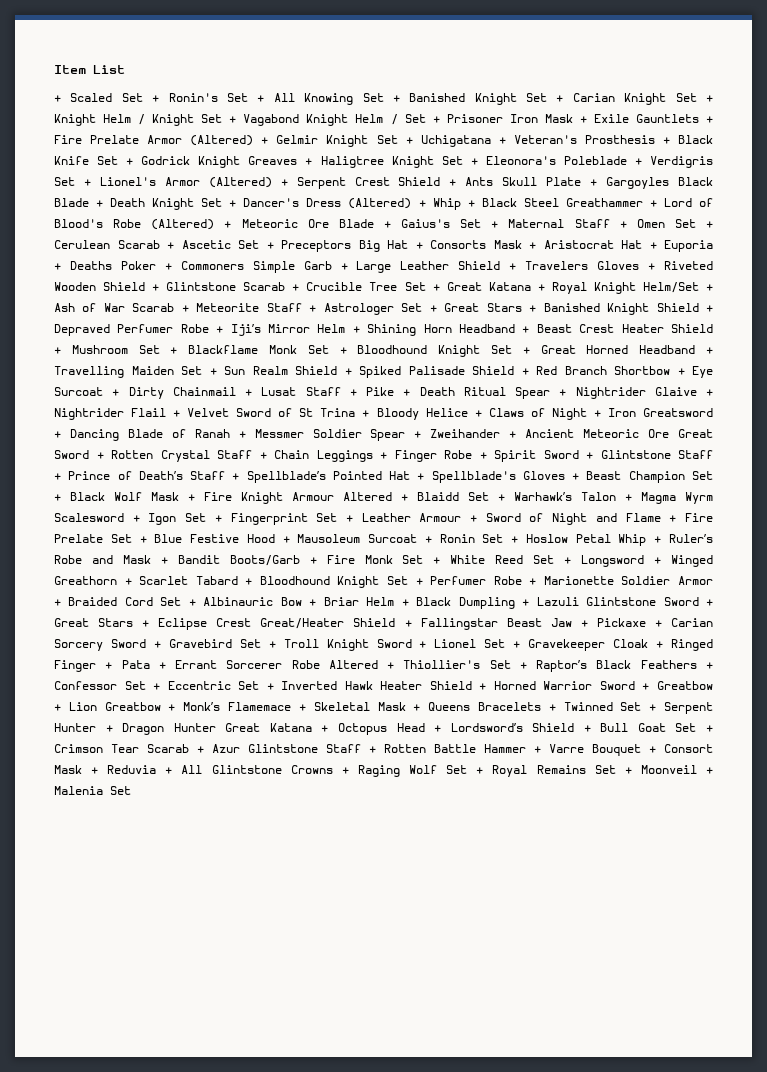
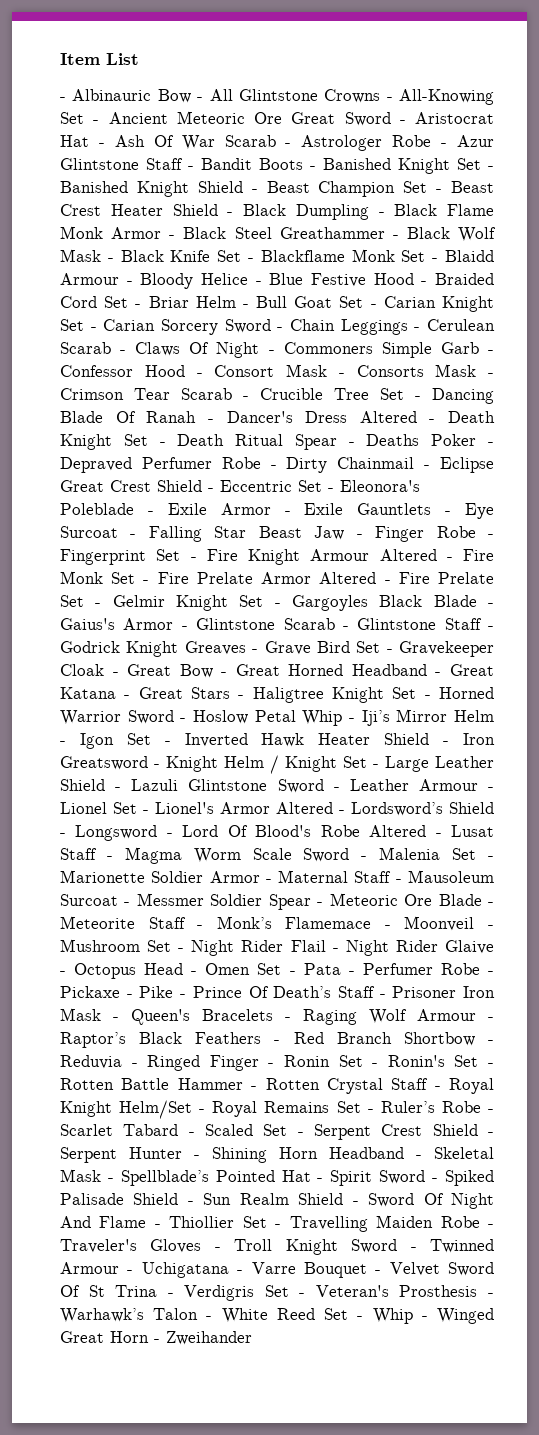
[54,93,714,105] + Scaled Set + Ronin's Set + All Knowing Set + Banished Knight Set + Carian Knight Set + -> [60,89,494,105] [60,111,494,126] [60,135,494,151] [60,158,494,174] [60,181,494,197] [60,204,494,220] [60,226,496,242] [60,249,495,262] [60,273,495,289] [60,296,495,312] [60,319,496,335] [60,342,494,358] [60,364,494,377] [60,388,494,404] [60,411,495,423] [60,434,494,450] [60,457,494,473] [60,480,420,492] [60,503,494,519] [60,526,495,542] [60,549,494,565] [60,571,495,584] [60,595,494,611] [60,618,494,630] [60,641,494,657] [60,664,494,678] [60,687,494,703] [60,709,495,726] [60,733,496,749] [60,756,160,770] - Albinauric Bow - All Glintstone Crowns - All-Knowing Set - Ancient Meteoric Ore Great Sword - Aristocrat Hat - Ash Of War Scarab - Astrologer Robe - Azur Glintstone Staff - Bandit Boots - Banished Knight Set - Banished Knight Shield - Beast Champion Set - Beast Crest Heater Shield - Black Dumpling - Black Flame Monk Armor - Black Steel Greathammer - Black Wolf Mask - Black Knife Set - Blackflame Monk Set - Blaidd Armour - Bloody Helice - Blue Festive Hood - Braided Cord Set - Briar Helm - Bull Goat Set - Carian Knight Set - Carian Sorcery Sword - Chain Leggings - Cerulean Scarab - Claws Of Night - Commoners Simple Garb - Confessor Hood - Consort Mask - Consorts Mask - Crimson Tear Scarab - Crucible Tree Set - Dancing Blade Of Ranah - Dancer's Dress Altered - Death Knight Set - Death Ritual Spear - Deaths Poker - Depraved Perfumer Robe - Dirty Chainmail - Eclipse Great Crest Shield - Eccentric Set - Eleonora's Poleblade - Exile Armor - Exile Gauntlets - Eye Surcoat - Falling Star Beast Jaw - Finger Robe - Fingerprint Set - Fire Knight Armour Altered - Fire Monk Set - Fire Prelate Armor Altered - Fire Prelate Set - Gelmir Knight Set - Gargoyles Black Blade - Gaius's Armor - Glintstone Scarab - Glintstone Staff - Godrick Knight Greaves - Grave Bird Set - Gravekeeper Cloak - Great Bow - Great Horned Headband - Great Katana - Great Stars - Haligtree Knight Set - Horned Warrior Sword - Hoslow Petal Whip - Iji’s Mirror Helm - Igon Set - Inverted Hawk Heater Shield - Iron Greatsword -
[229,114,713,126] [54,135,713,147] [54,156,713,168] [54,177,713,189] [54,198,713,210] [54,219,713,230] [54,240,713,252] [54,261,713,273] [54,282,713,294] [54,303,714,315] [54,324,713,336] [54,345,713,357] [54,366,713,378] [54,387,713,399] [54,408,181,420] + Vagabond Knight Helm / Set + Prisoner Iron Mask + Exile Gauntlets + Fire Prelate Armor (Altered) + Gelmir Knight Set + Uchigatana + Veteran's Prosthesis + Black Knife Set + Godrick Knight Greaves + Haligtree Knight Set + Eleonora's Poleblade + Verdigris Set + Lionel's Armor (Altered) + Serpent Crest Shield + Ants Skull Plate + Gargoyles Black Blade + Death Knight Set + Dancer's Dress (Altered) + Whip + Black Steel Greathammer + Lord of Blood's Robe (Altered) + Meteoric Ore Blade + Gaius's Set + Maternal Staff + Omen Set + Cerulean Scarab + Ascetic Set + Preceptors Big Hat + Consorts Mask + Aristocrat Hat + Euporia + Deaths Poker + Commoners Simple Garb + Large Leather Shield + Travelers Gloves + Riveted Wooden Shield + Glintstone Scarab + Crucible Tree Set + Great Katana + Royal Knight Helm/Set + Ash of War Scarab + Meteorite Staff + Astrologer Set + Great Stars + Banished Knight Shield + Depraved Perfumer Robe + Iji’s Mirror Helm + Shining Horn Headband + Beast Crest Heater Shield + Mushroom Set + Blackflame Monk Set + Bloodhound Knight Set + Great Horned Headband + Travelling Maiden Set + Sun Realm Shield + Spiked Palisade Shield + Red Branch Shortbow + Eye Surcoat + Dirty Chainmail + Lusat Staff + Pike + Death Ritual Spear + Nightrider Glaive + Nightrider Flail + -> [373,756,494,772] [60,779,494,793] [60,802,494,816] [60,825,495,841] [60,847,495,864] [60,870,494,883] [60,893,495,910] [60,916,494,931] [60,939,494,956] [60,963,494,979] [60,986,495,998] [60,1008,494,1025] [60,1032,495,1048] [60,1055,495,1071] [60,1078,494,1094] [60,1100,494,1119] [60,1124,494,1140] [60,1147,494,1163] [60,1169,495,1186] [60,1193,495,1209] [60,1215,495,1232] [60,1239,494,1255] [60,1262,382,1278] - Large Leather Shield - Lazuli Glintstone Sword - Leather Armour - Lionel Set - Lionel's Armor Altered - Lordsword’s Shield - Longsword - Lord Of Blood's Robe Altered - Lusat Staff - Magma Worm Scale Sword - Malenia Set - Marionette Soldier Armor - Maternal Staff - Mausoleum Surcoat - Messmer Soldier Spear - Meteoric Ore Blade - Meteorite Staff - Monk’s Flamemace - Moonveil - Mushroom Set - Night Rider Flail - Night Rider Glaive - Octopus Head - Omen Set - Pata - Perfumer Robe - Pickaxe - Pike - Prince Of Death’s Staff - Prisoner Iron Mask - Queen's Bracelets - Raging Wolf Armour - Raptor’s Black Feathers - Red Branch Shortbow - Reduvia - Ringed Finger - Ronin Set - Ronin's Set - Rotten Battle Hammer - Rotten Crystal Staff - Royal Knight Helm/Set - Royal Remains Set - Ruler’s Robe - Scarlet Tabard - Scaled Set - Serpent Crest Shield - Serpent Hunter - Shining Horn Headband - Skeletal Mask - Spellblade’s Pointed Hat - Spirit Sword - Spiked Palisade Shield - Sun Realm Shield - Sword Of Night And Flame - Thiollier Set - Travelling Maiden Robe - Traveler's Gloves - Troll Knight Sword - Twinned Armour - Uchigatana - Varre Bouquet -
[278,408,293,417] of -> [60,1285,80,1297] Of
[362,408,713,420] [54,429,713,441] [54,450,713,462] [54,471,713,483] [54,492,713,504] [54,513,713,525] [54,534,713,546] [54,555,714,567] [54,576,713,588] [54,597,714,609] [54,618,713,630] [54,639,713,651] [54,660,713,672] [54,681,713,690] [54,702,713,714] [54,723,713,735] [54,744,713,756] [54,765,714,777] [54,786,131,795] + Bloody Helice + Claws of Night + Iron Greatsword + Dancing Blade of Ranah + Messmer Soldier Spear + Zweihander + Ancient Meteoric Ore Great Sword + Rotten Crystal Staff + Chain Leggings + Finger Robe + Spirit Sword + Glintstone Staff + Prince of Death’s Staff + Spellblade’s Pointed Hat + Spellblade's Gloves + Beast Champion Set + Black Wolf Mask + Fire Knight Armour Altered + Blaidd Set + Warhawk’s Talon + Magma Wyrm Scalesword + Igon Set + Fingerprint Set + Leather Armour + Sword of Night and Flame + Fire Prelate Set + Blue Festive Hood + Mausoleum Surcoat + Ronin Set + Hoslow Petal Whip + Ruler’s Robe and Mask + Bandit Boots/Garb + Fire Monk Set + White Reed Set + Longsword + Winged Greathorn + Scarlet Tabard + Bloodhound Knight Set + Perfumer Robe + Marionette Soldier Armor + Braided Cord Set + Albinauric Bow + Briar Helm + Black Dumpling + Lazuli Glintstone Sword + Great Stars + Eclipse Crest Great/Heater Shield + Fallingstar Beast Jaw + Pickaxe + Carian Sorcery Sword + Gravebird Set + Troll Knight Sword + Lionel Set + Gravekeeper Cloak + Ringed Finger + Pata + Errant Sorcerer Robe Altered + Thiollier's Set + Raptor’s Black Feathers + Confessor Set + Eccentric Set + Inverted Hawk Heater Shield + Horned Warrior Sword + Greatbow + Lion Greatbow + Monk’s Flamemace + Skeletal Mask + Queens Bracelets + Twinned Set + Serpent Hunter + Dragon Hunter Great Katana + Octopus Head + Lordsword’s Shield + Bull Goat Set + Crimson Tear Scarab + Azur Glintstone Staff + Rotten Battle Hammer + Varre Bouquet + Consort Mask + Reduvia + All Glintstone Crowns + Raging Wolf Set + Royal Remains Set + Moonveil + Malenia Set -> [167,1285,494,1301] [60,1308,495,1324] [60,1331,252,1345] - Verdigris Set - Veteran's Prosthesis - Warhawk’s Talon - White Reed Set - Whip - Winged Great Horn - Zweihander

